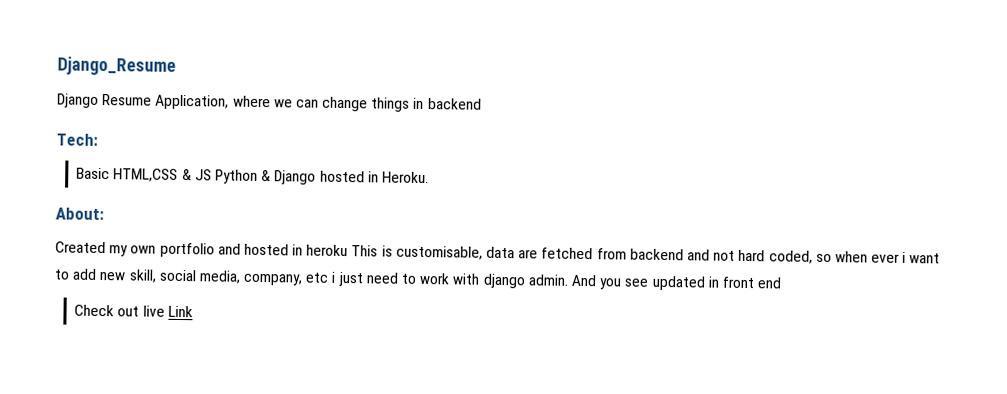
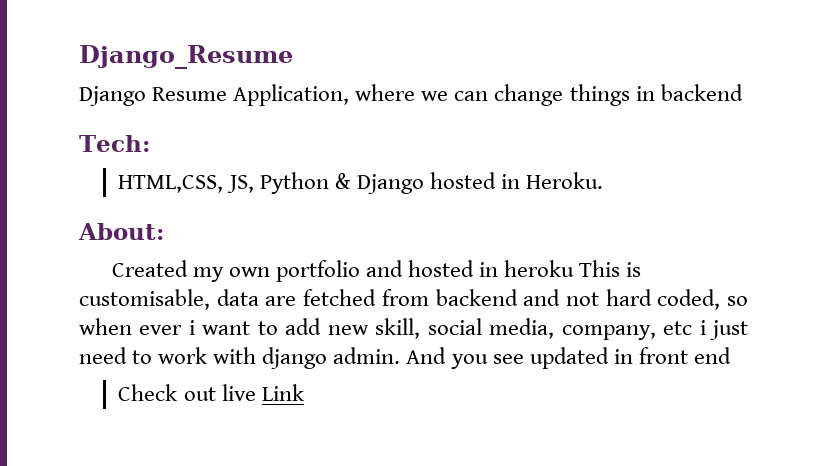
[76,167,212,182] Basic HTML,CSS & JS -> [118,175,254,193] HTML,CSS, JS,

